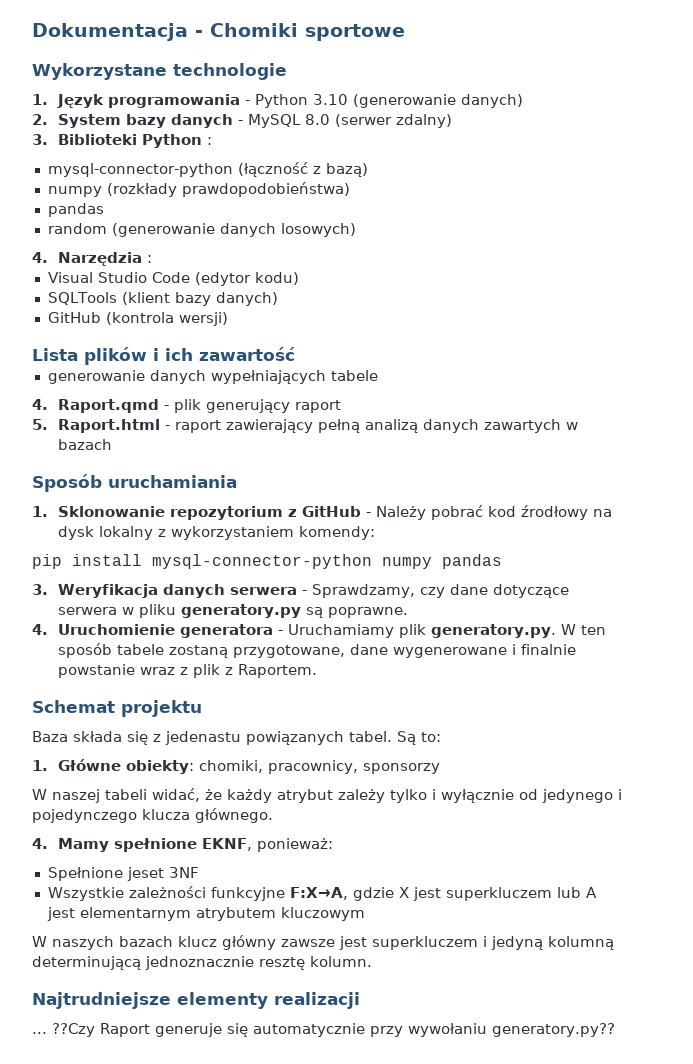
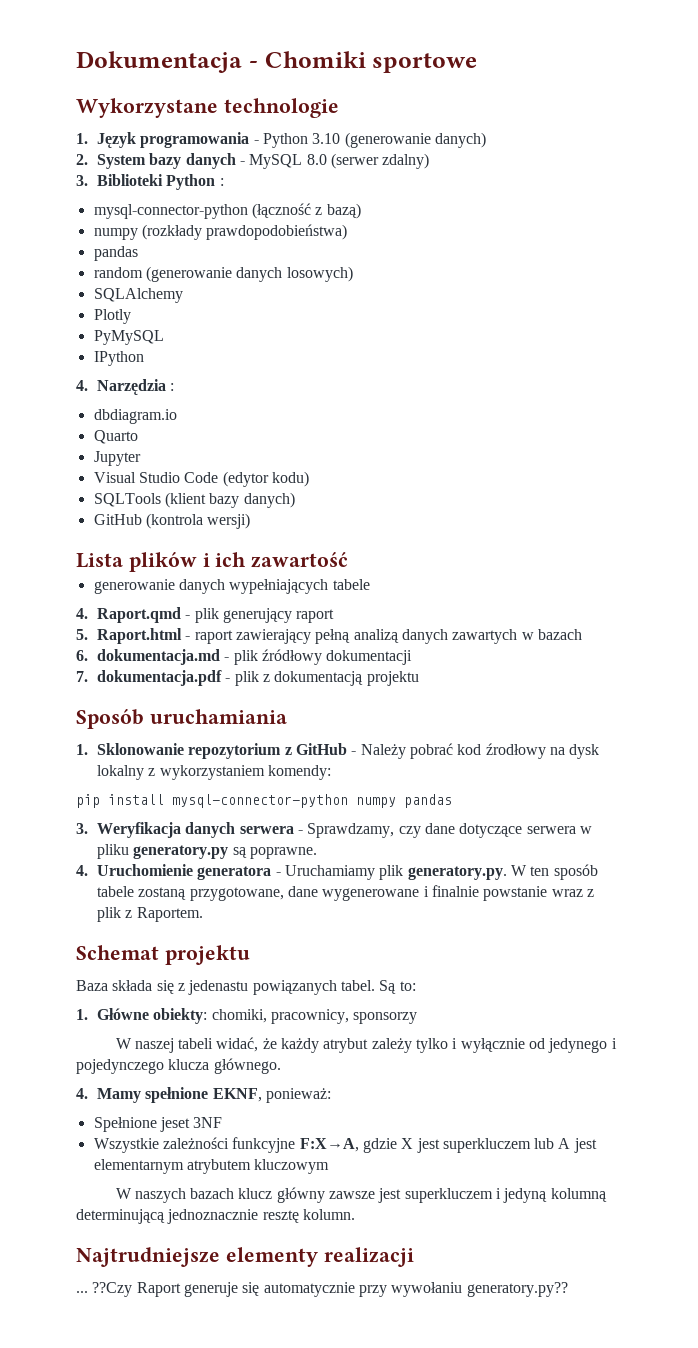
(356, 230) none -> [93,288,183,303] [93,309,131,324] [93,330,164,345] [93,351,144,366] // SQLAlchemy // Plotly // PyMySQL // IPython
(153, 259) none -> [93,409,177,424] [93,430,138,444] [93,451,141,466] // dbdiagram.io // Quarto // Jupyter
(113, 444) none -> [76,649,413,665] [76,670,419,686] // 6. dokumentacja.md - plik źródłowy dokumentacji // 7. dokumentacja.pdf - plik z dokumentacją projektu

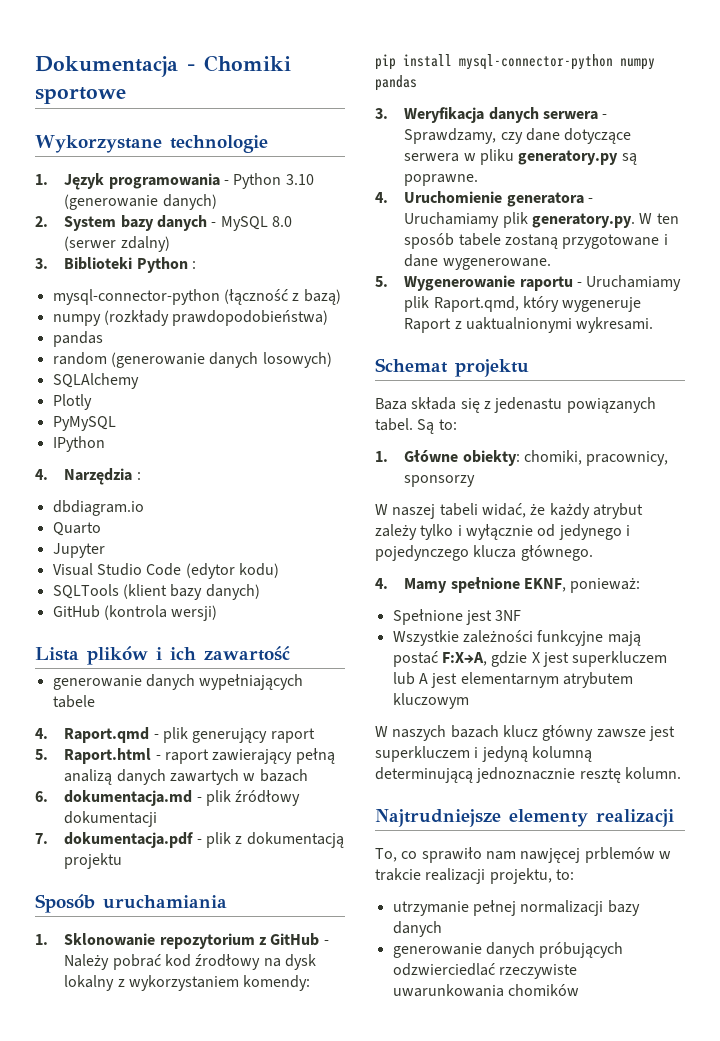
[189,885,595,901] [97,907,203,922] przygotowane, dane wygenerowane i finalnie powstanie wraz z plik z Raportem. -> [562,234,668,249] [404,254,551,270] [375,275,682,291] [404,296,642,312] [404,317,654,333] przygotowane i dane wygenerowane. // 5. Wygenerowanie raportu - Uruchamiamy plik Raport.qmd, który wygeneruje Raport z uaktualnionymi wykresami.
[159,1117,190,1132] jeset -> [465,610,492,625] jest
(296, 1145) none -> [607,631,641,646] [392,651,438,667] mają postać
[76,1282,568,1297] ... ??Czy Raport generuje się automatycznie przy wywołaniu generatory.py?? -> [375,847,671,863] [375,868,574,884] [392,900,640,916] [392,921,442,937] [392,942,624,958] [392,963,577,979] [392,984,579,997] To, co sprawiło nam nawjęcej prblemów w trakcie realizacji projektu, to: // utrzymanie pełnej normalizacji bazy danych // generowanie danych próbujących odzwierciedlać rzeczywiste uwarunkowania chomików

